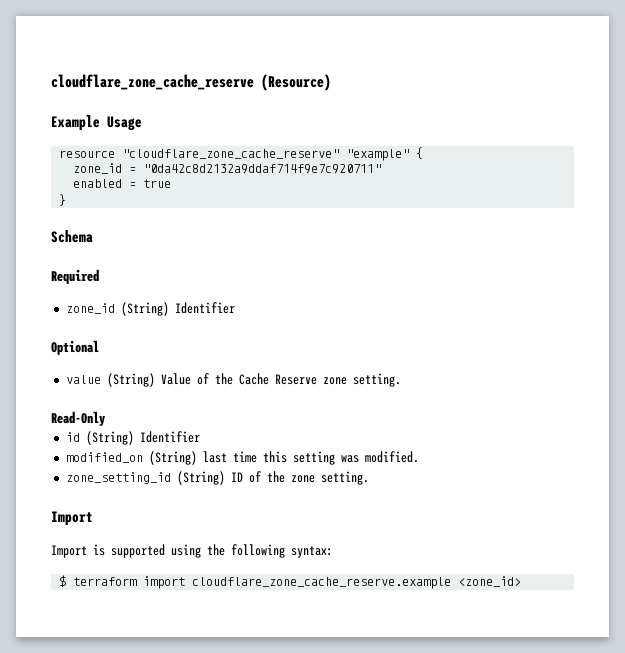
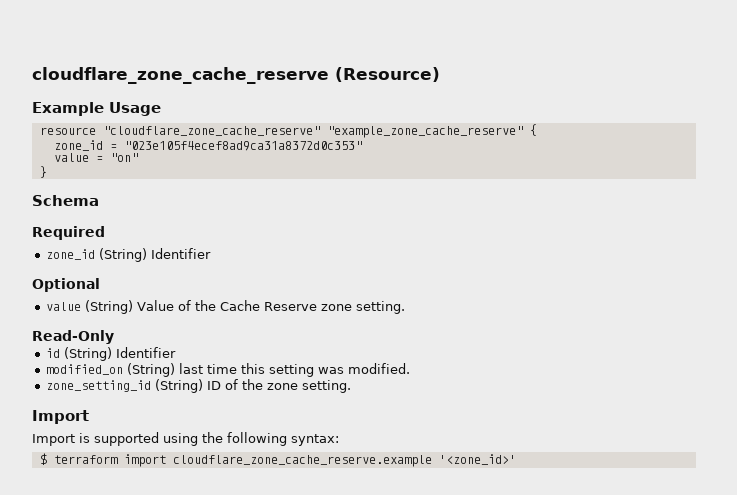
[346,149,410,161] "example" -> [326,126,523,138] "example_zone_cache_reserve"
[143,164,382,174] [73,179,172,188] "0da42c8d2132a9ddaf714f9e7c920711" // enabled = true -> [123,141,362,151] [53,153,138,162] "023e105f4ecef8ad9ca31a8372d0c353" // value = "on"
[458,576,522,587] <zone_id> -> [438,454,516,465] '<zone_id>'

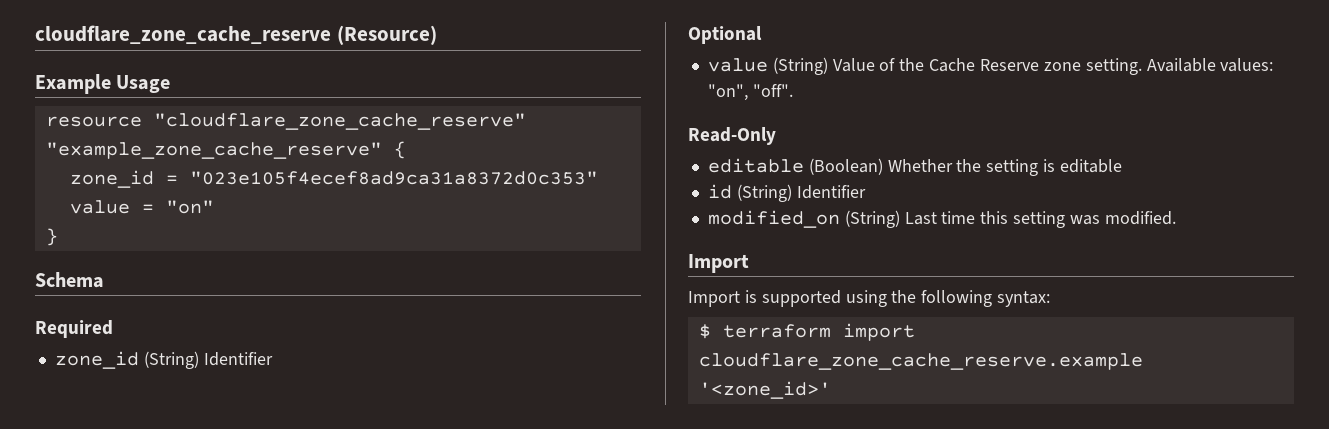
[32,330,114,344] // Read-Only -> [1146,58,1274,72] [707,84,793,101] [688,127,776,145] [707,158,1122,176] Available values: "on", "off". // Read-Only // editable (Boolean) Whether the setting is editable
[179,363,204,374] last -> [904,212,937,225] Last
[46,379,352,393] // zone_setting_id (String) ID of the zone setting. -> (1176, 218) none

